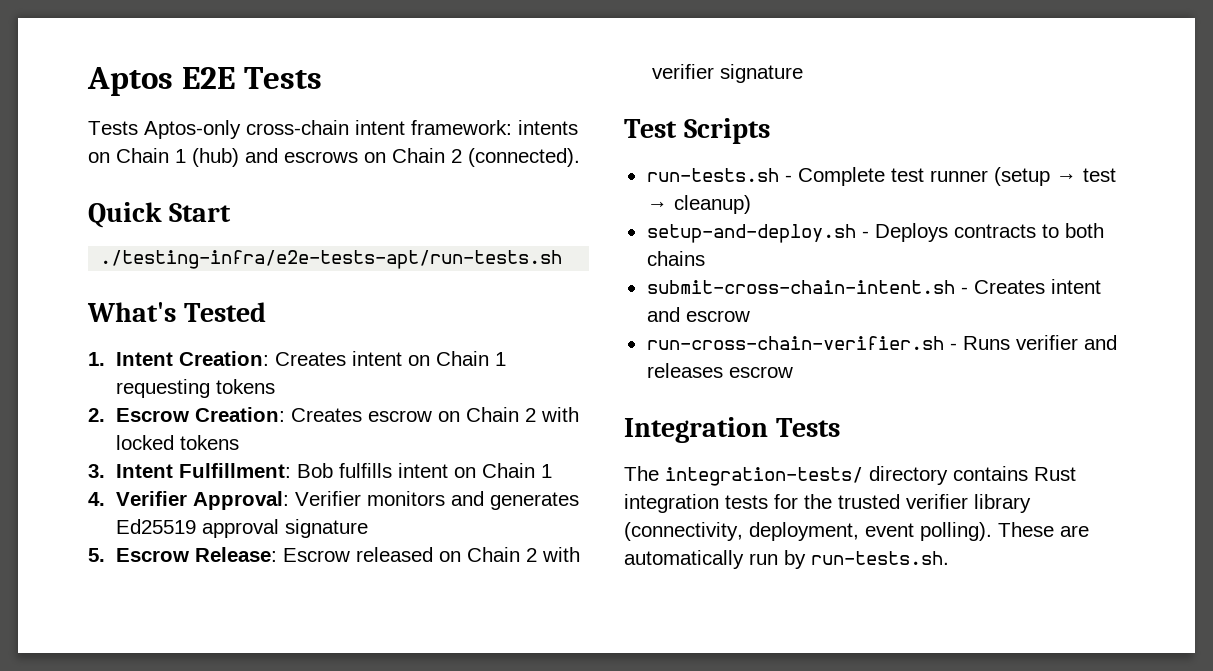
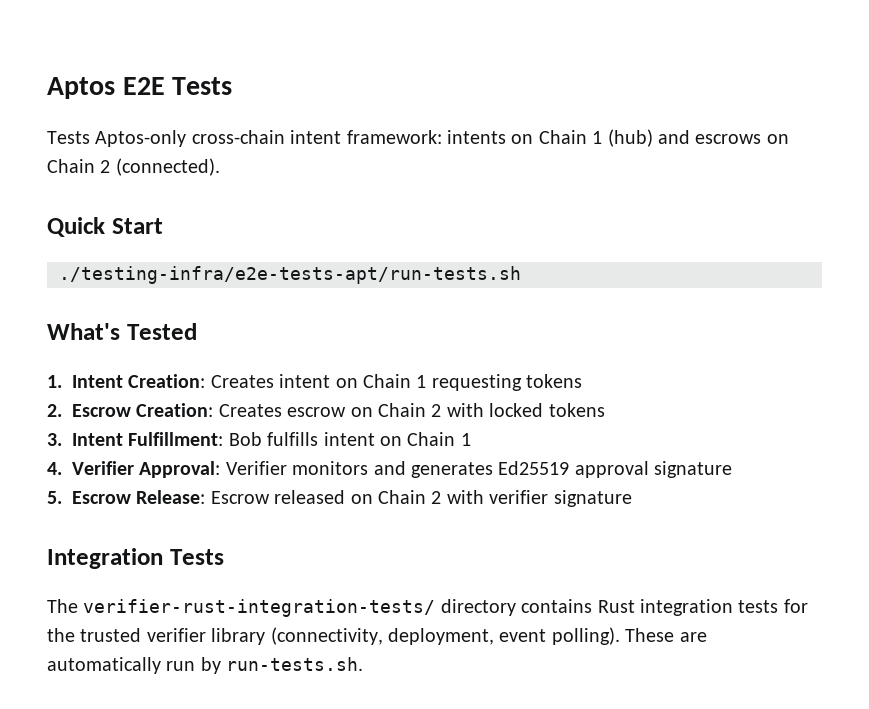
[624,118,770,144] [646,167,1116,186] [646,195,751,214] [646,223,1104,243] [646,251,705,266] [646,279,1101,294] [646,307,750,322] [646,335,1117,350] [646,363,793,378] // Test Scripts // run-tests.sh - Complete test runner (setup → test → cleanup) // setup-and-deploy.sh - Deploys contracts to both chains // submit-cross-chain-intent.sh - Creates intent and escrow // run-cross-chain-verifier.sh - Runs verifier and releases escrow -> (632, 498) none
[665,467,863,486] integration-tests/ -> [83,599,436,617] verifier-rust-integration-tests/

